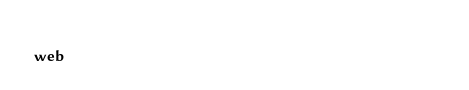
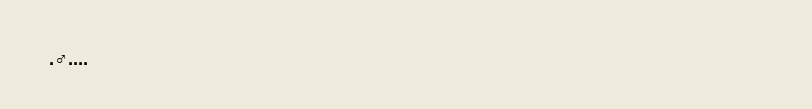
[34,50,64,62] web -> [49,55,88,65] .♂....

